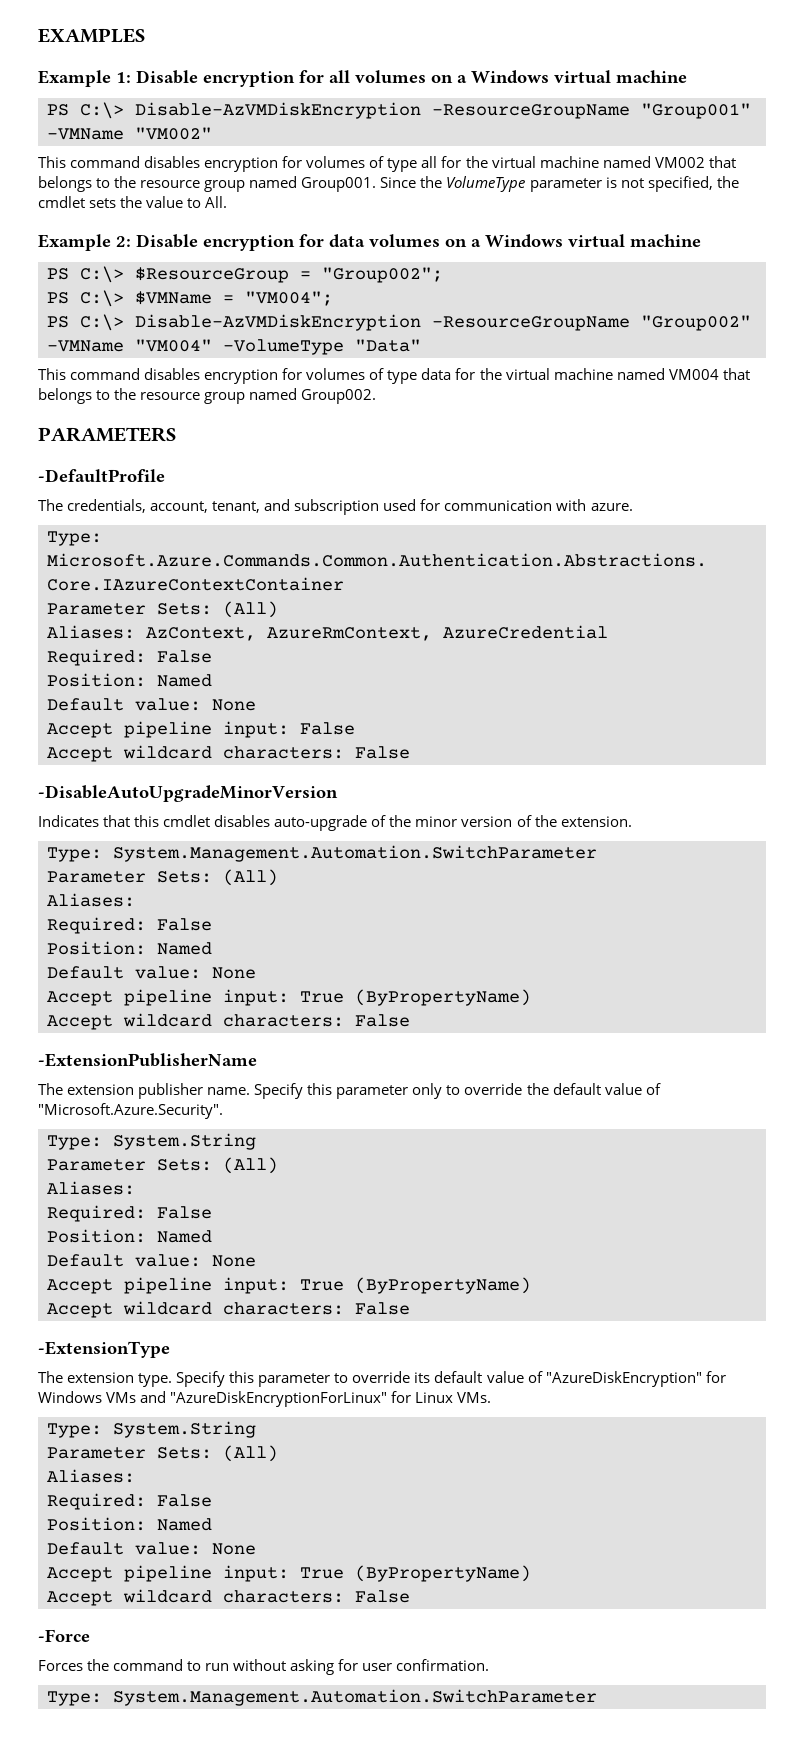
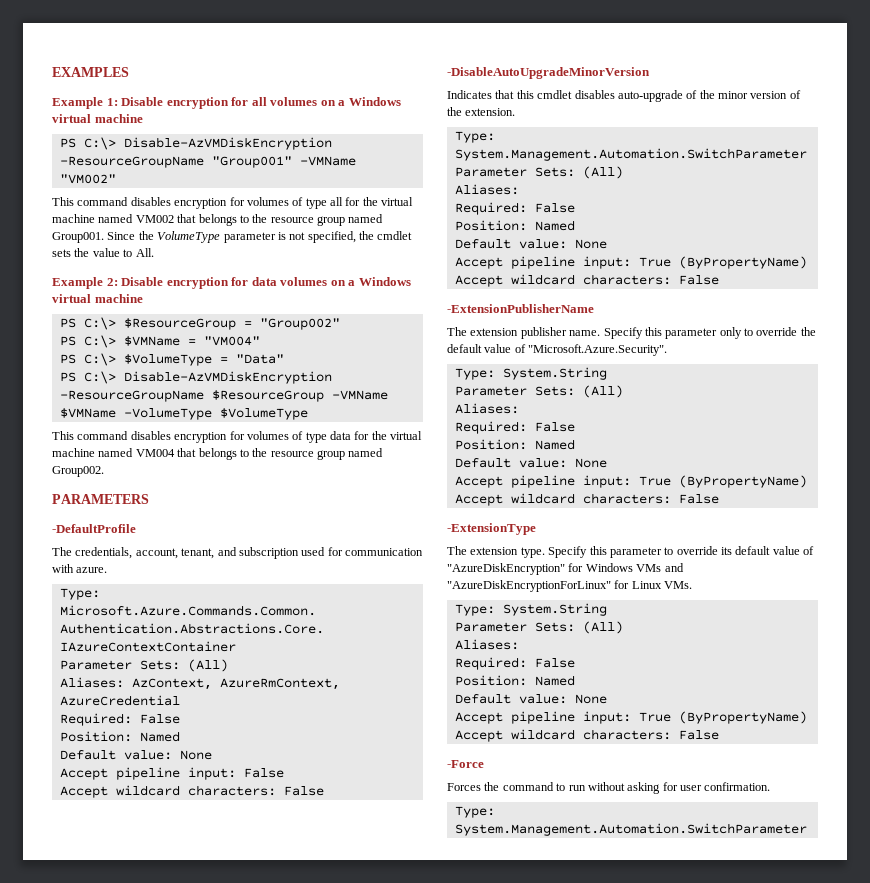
[322,267,443,283] "Group002"; -> [259,318,340,330] "Group002"
[245,291,333,306] [47,314,751,331] [47,339,421,355] "VM004"; // PS C:\> Disable-AzVMDiskEncryption -ResourceGroupName "Group002" -VMName "VM004" -VolumeType "Data" -> [203,336,260,346] [59,353,284,366] [59,371,332,384] [59,390,388,402] [59,408,308,420] "VM004" // PS C:\> $VolumeType = "Data" // PS C:\> Disable-AzVMDiskEncryption -ResourceGroupName $ResourceGroup -VMName $VMName -VolumeType $VolumeType

